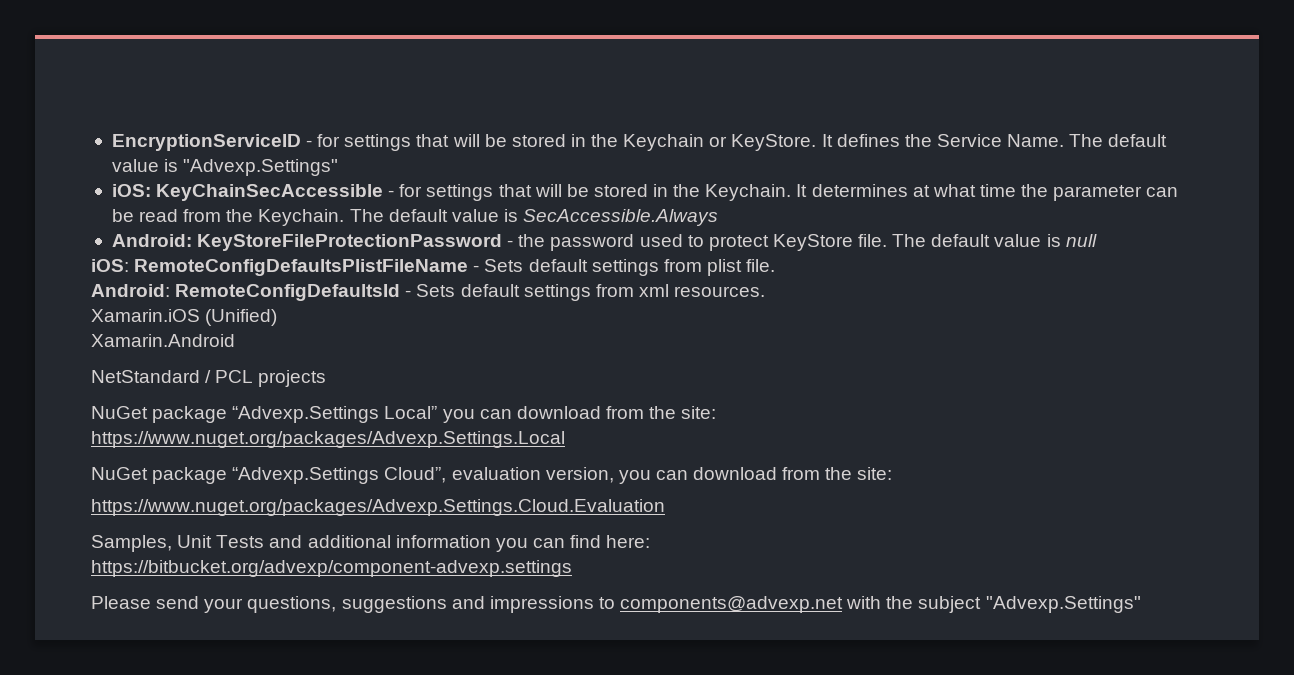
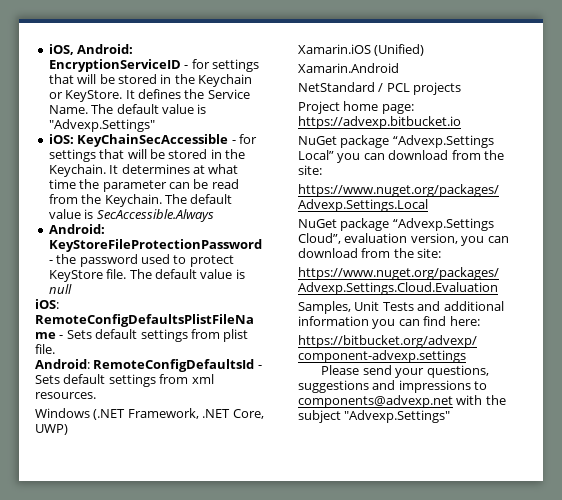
(111, 142) none -> [48,44,134,55] iOS, Android:
(766, 291) none -> [35,408,264,420] [35,424,68,435] // Windows (.NET Framework, .NET Core, UWP)
(327, 378) none -> [298,101,414,114] [298,116,461,129] // Project home page: https://advexp.bitbucket.io

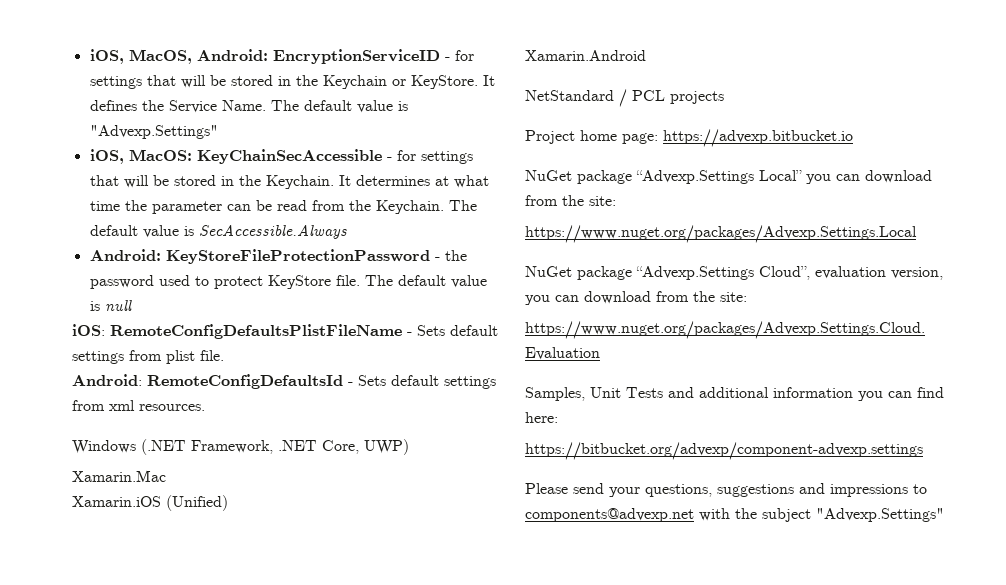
[48,44,74,55] iOS, -> [89,49,192,64] iOS, MacOS,
[48,134,74,144] iOS: -> [89,149,192,164] iOS, MacOS:
(68, 429) none -> [72,470,166,482] // Xamarin.Mac

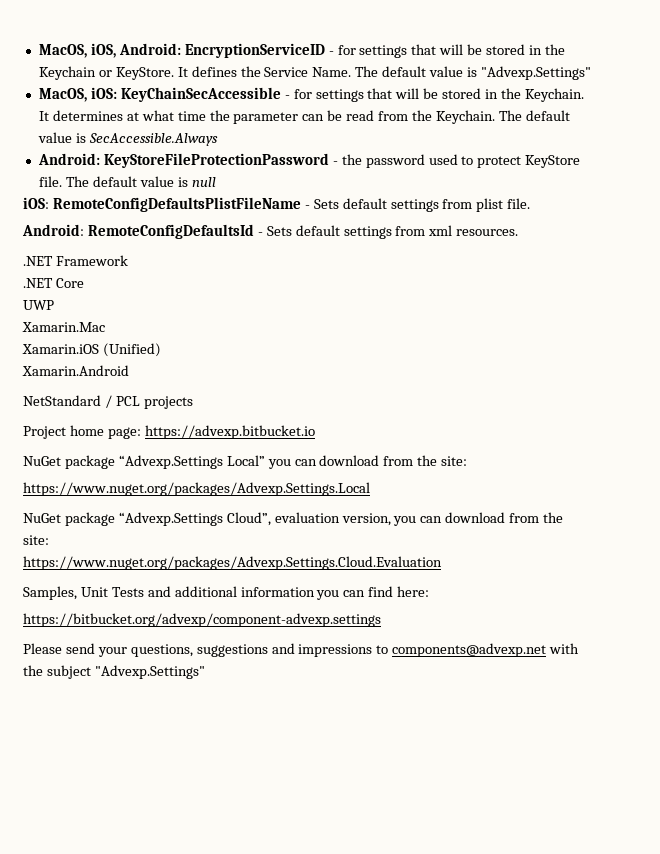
[89,49,192,64] iOS, MacOS, -> [38,43,116,58] MacOS, iOS,
[89,149,192,164] iOS, MacOS: -> [38,87,117,102] MacOS, iOS:
[72,439,409,455] Windows (.NET Framework, .NET Core, UWP) -> [23,255,128,266] [23,278,84,288] [23,300,54,310] .NET Framework // .NET Core // UWP

